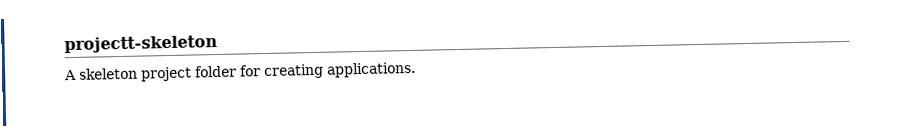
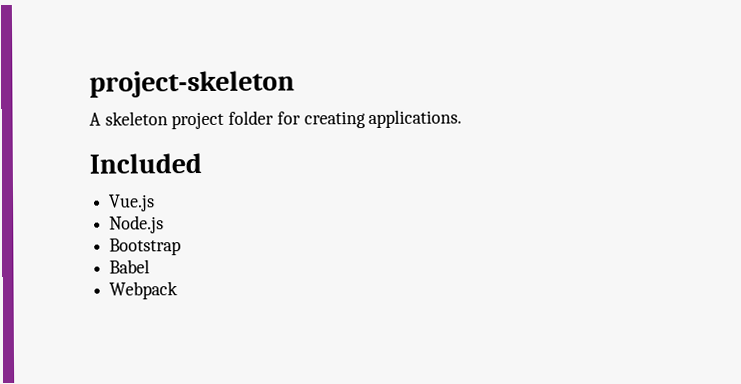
[64,34,218,54] projectt-skeleton -> [89,70,295,98] project-skeleton
(416, 69) none -> [89,153,202,174] [109,194,156,212] [109,215,165,234] [109,238,182,256] [109,259,151,274] [109,281,179,300] // Included // Vue.js // Node.js // Bootstrap // Babel // Webpack

